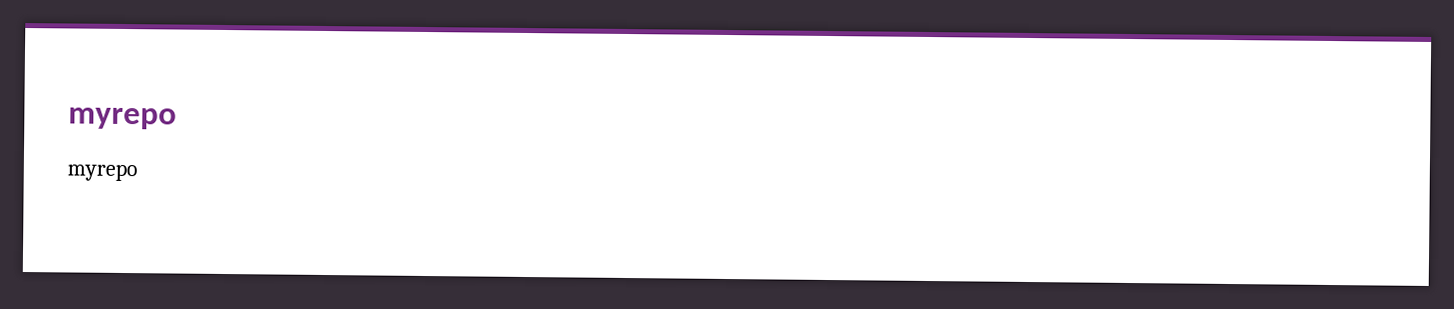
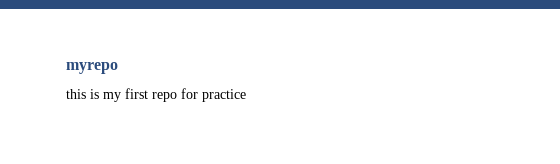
[67,163,138,182] myrepo -> [66,88,246,102] this is my first repo for practice

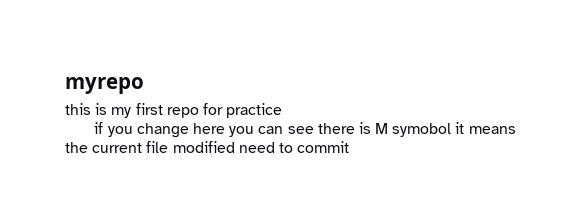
(246, 95) none -> [94,122,516,138] [65,141,350,153] // if you change here you can see there is M symobol it means the current file modified need to commit

